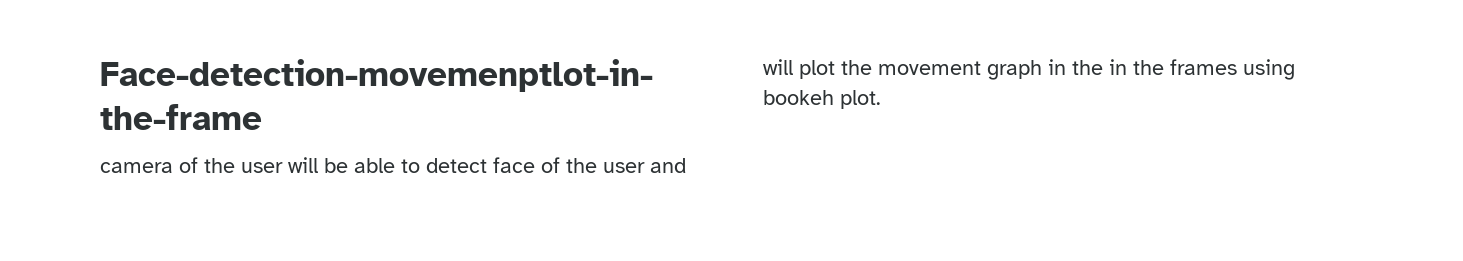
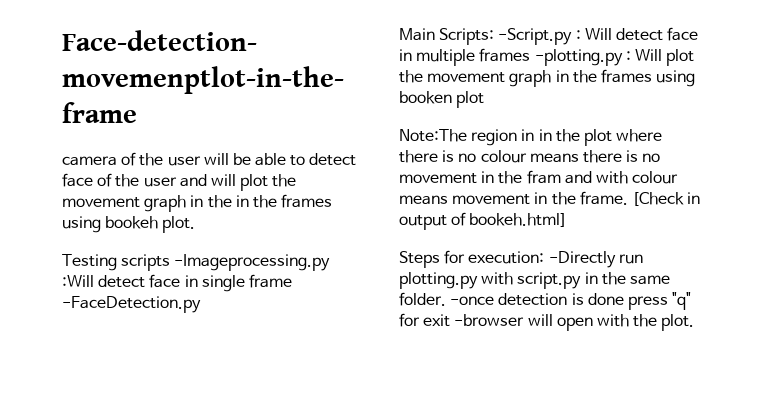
(881, 99) none -> [62,254,331,271] [62,274,292,292] [62,296,201,313] [399,27,699,45] [399,48,695,66] [399,69,696,87] [399,91,485,108] [399,129,663,146] [399,150,661,163] [399,170,679,184] [399,191,701,206] [399,212,568,230] [399,250,643,268] [399,272,670,289] [399,292,692,310] [399,313,695,331] // Testing scripts -Imageprocessing.py :Will detect face in single frame -FaceDetection.py // Main Scripts: -Script.py : Will detect face in multiple frames -plotting.py : Will plot the movement graph in the frames using booken plot // Note:The region in in the plot where there is no colour means there is no movement in the fram and with colour means movement in the frame. [Check in output of bookeh.html] // Steps for execution: -Directly run plotting.py with script.py in the same folder. -once detection is done press "q" for exit -browser will open with the plot.

